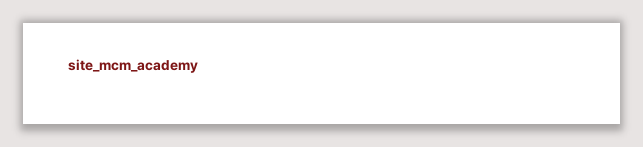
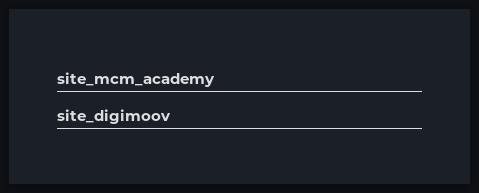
(198, 66) none -> [57,109,171,124] // site_digimoov

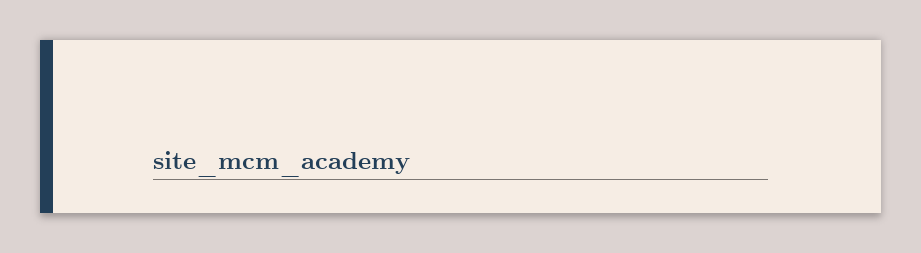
[57,109,171,124] // site_digimoov -> (410, 164) none

